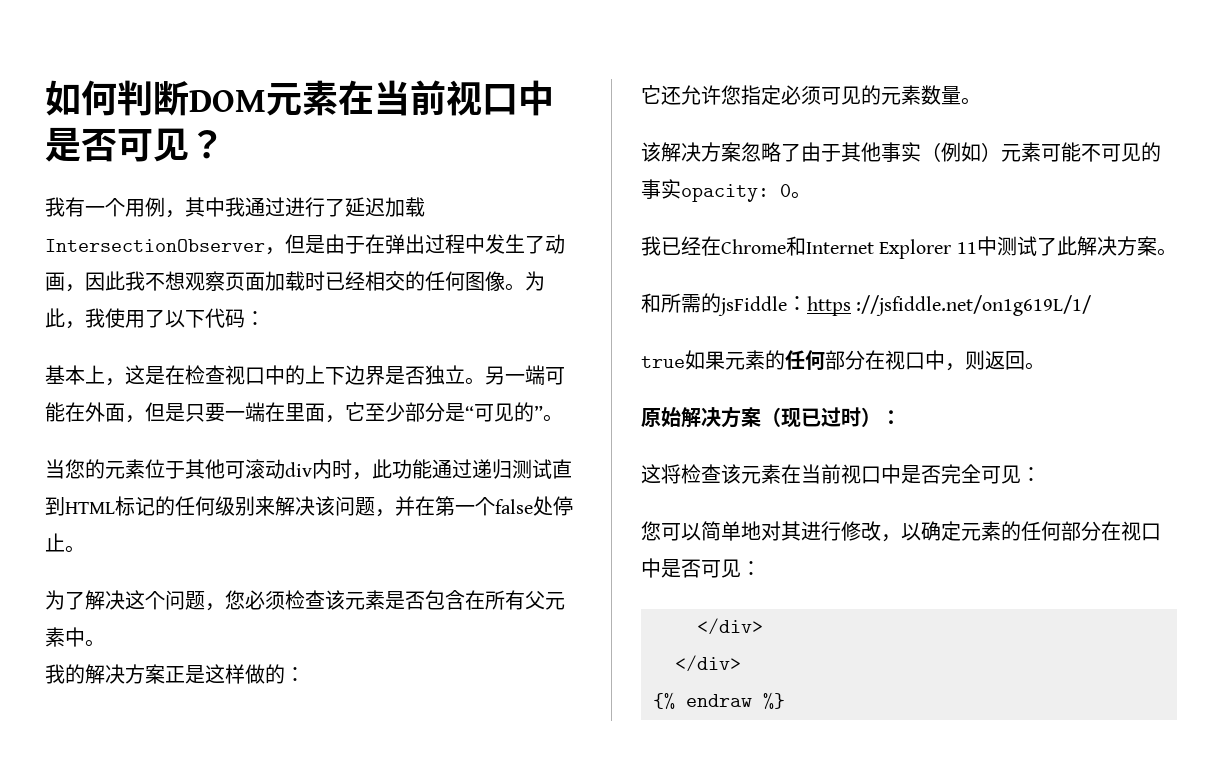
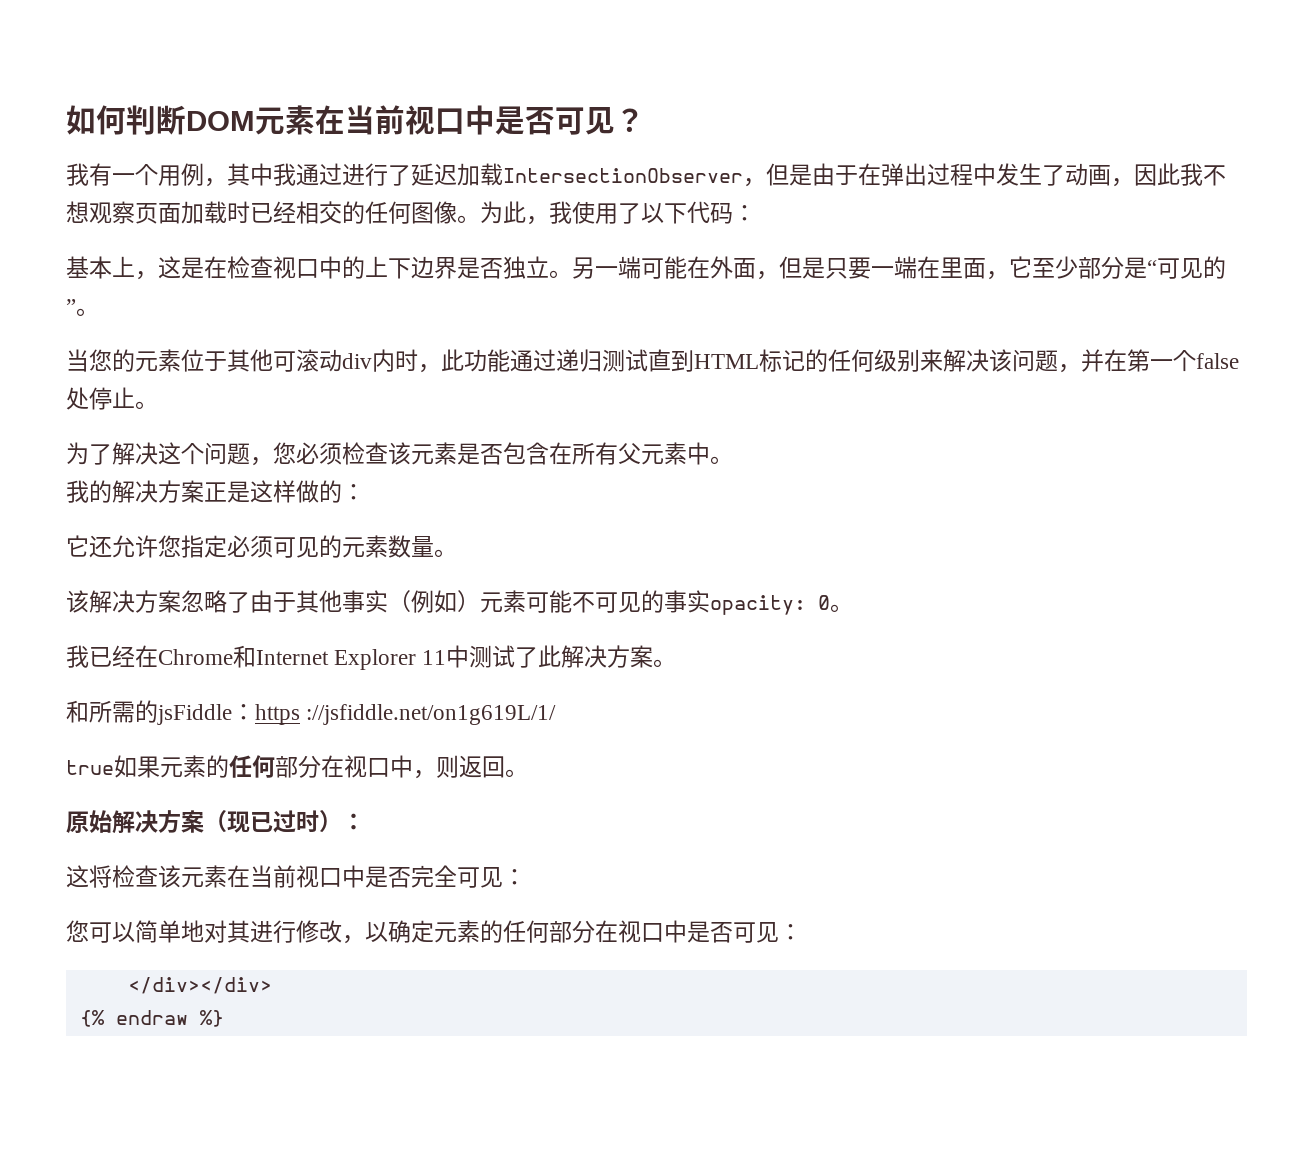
[697,618,763,635] [675,655,741,672] </div> // </div> -> [127,977,272,994] </div></div>

